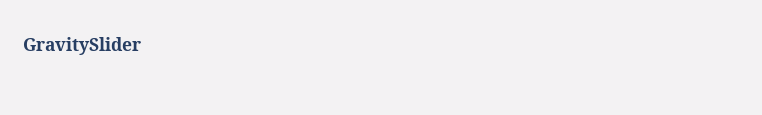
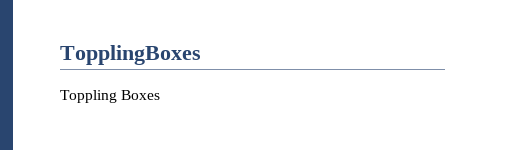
[23,37,141,55] GravitySlider -> [60,45,201,65] [60,90,161,103] TopplingBoxes // Toppling Boxes

